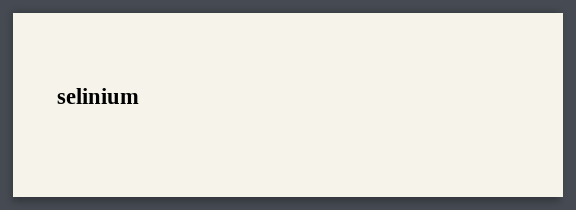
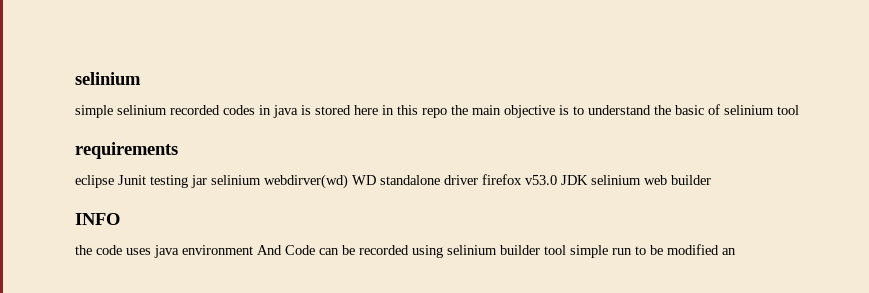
[57,88,139,104] selinium -> [75,72,141,85] [75,104,799,118] [75,142,178,159] [75,174,711,189] [75,213,120,225] [75,244,736,258] selinium // simple selinium recorded codes in java is stored here in this repo the main objective is to understand the basic of selinium tool // requirements // eclipse Junit testing jar selinium webdirver(wd) WD standalone driver firefox v53.0 JDK selinium web builder // INFO // the code uses java environment And Code can be recorded using selinium builder tool simple run to be modified an

